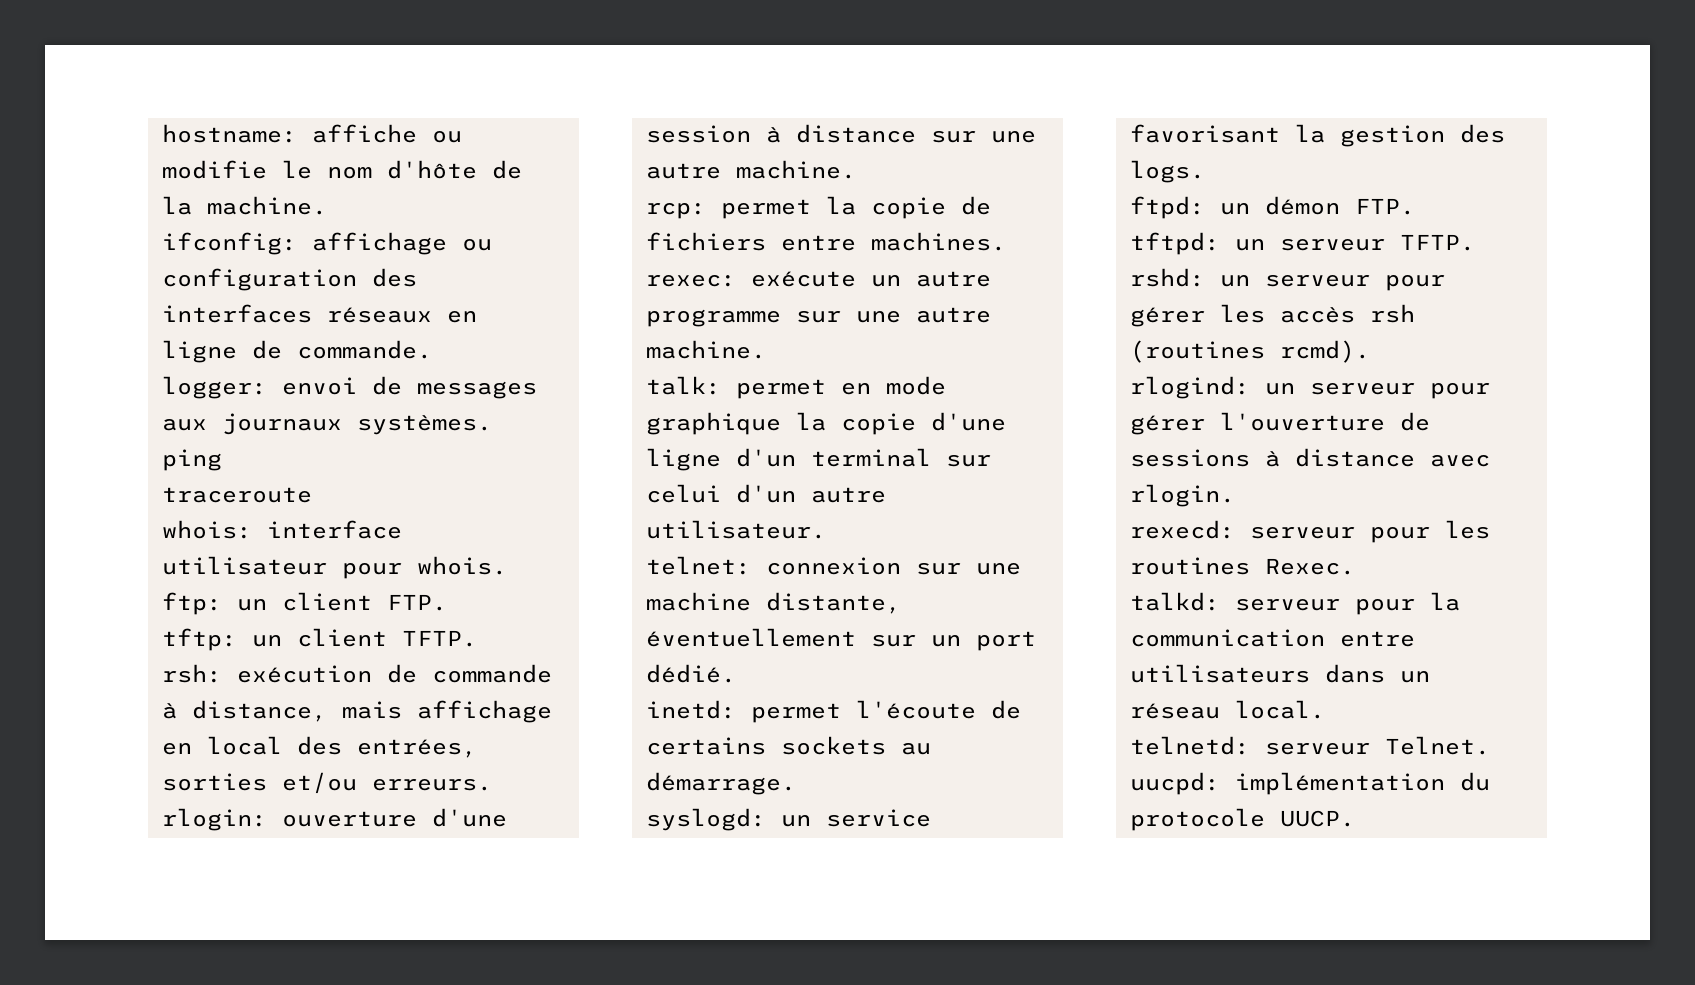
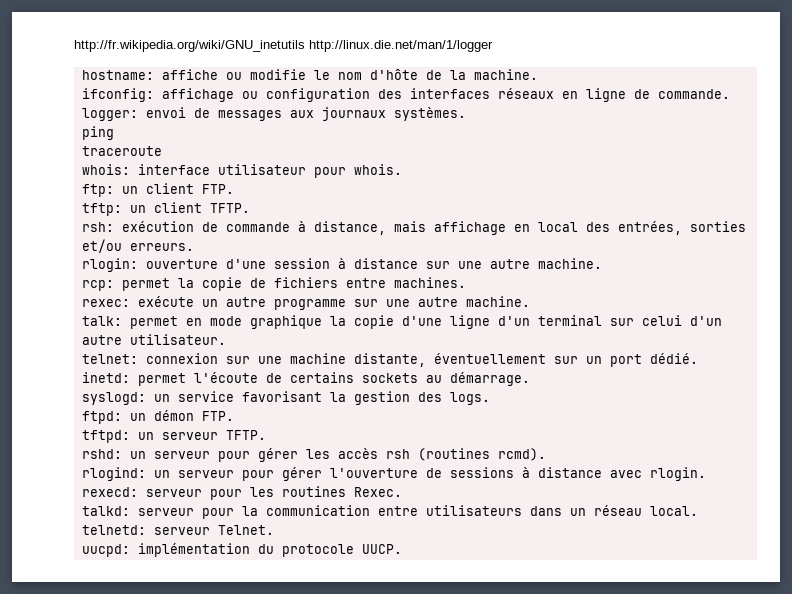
(161, 133) none -> [74,40,493,52] http://fr.wikipedia.org/wiki/GNU_inetutils http://linux.die.net/man/1/logger //

